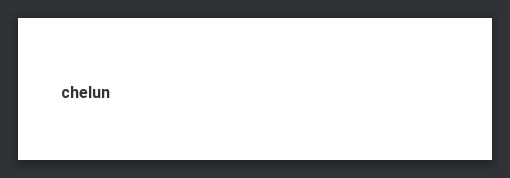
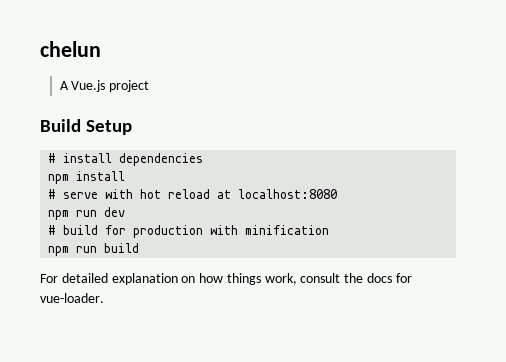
(110, 92) none -> [59,80,150,92] [40,119,133,135] [48,153,204,166] [48,171,126,184] [48,189,338,199] [48,207,126,220] [48,225,330,238] [48,243,140,256] [40,273,412,285] [40,293,104,303] // A Vue.js project // Build Setup // # install dependencies // npm install // # serve with hot reload at localhost:8080 // npm run dev // # build for production with minification // npm run build // For detailed explanation on how things work, consult the docs for vue-loader.

